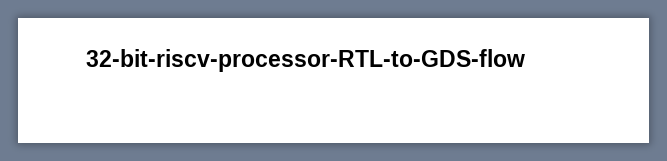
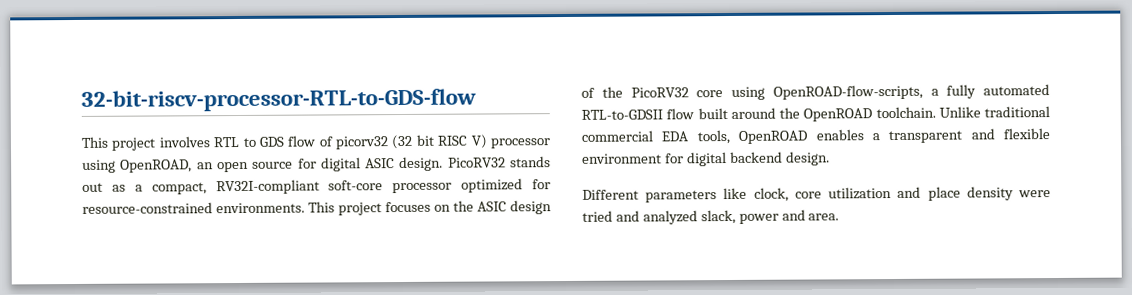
(525, 60) none -> [81,134,551,151] [82,156,552,173] [82,178,551,195] [82,200,552,216] [581,84,1050,100] [581,106,1050,122] [581,128,1050,145] [582,151,830,167] [582,186,1051,203] [582,209,840,225] // This project involves RTL to GDS flow of picorv32 (32 bit RISC V) processor using OpenROAD, an open source for digital ASIC design. PicoRV32 stands out as a compact, RV32I-compliant soft-core processor optimized for resource-constrained environments. This project focuses on the ASIC design of the PicoRV32 core using OpenROAD-flow-scripts, a fully automated RTL-to-GDSII flow built around the OpenROAD toolchain. Unlike traditional commercial EDA tools, OpenROAD enables a transparent and flexible environment for digital backend design. // Different parameters like clock, core utilization and place density were tried and analyzed slack, power and area.

